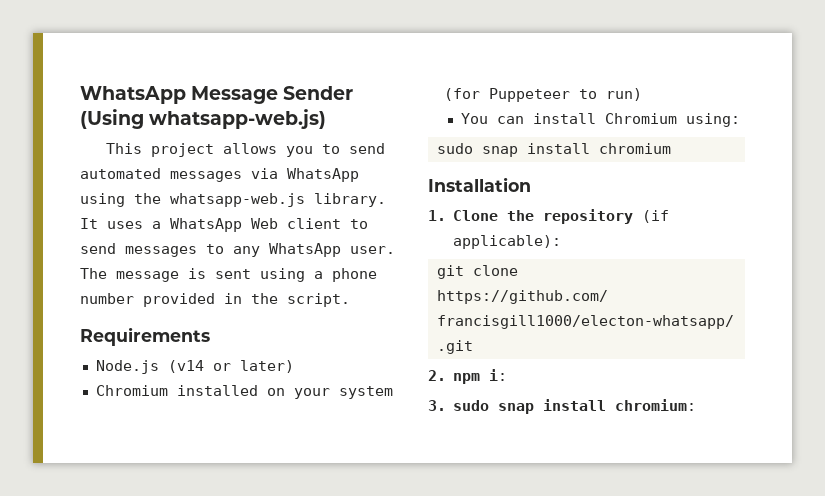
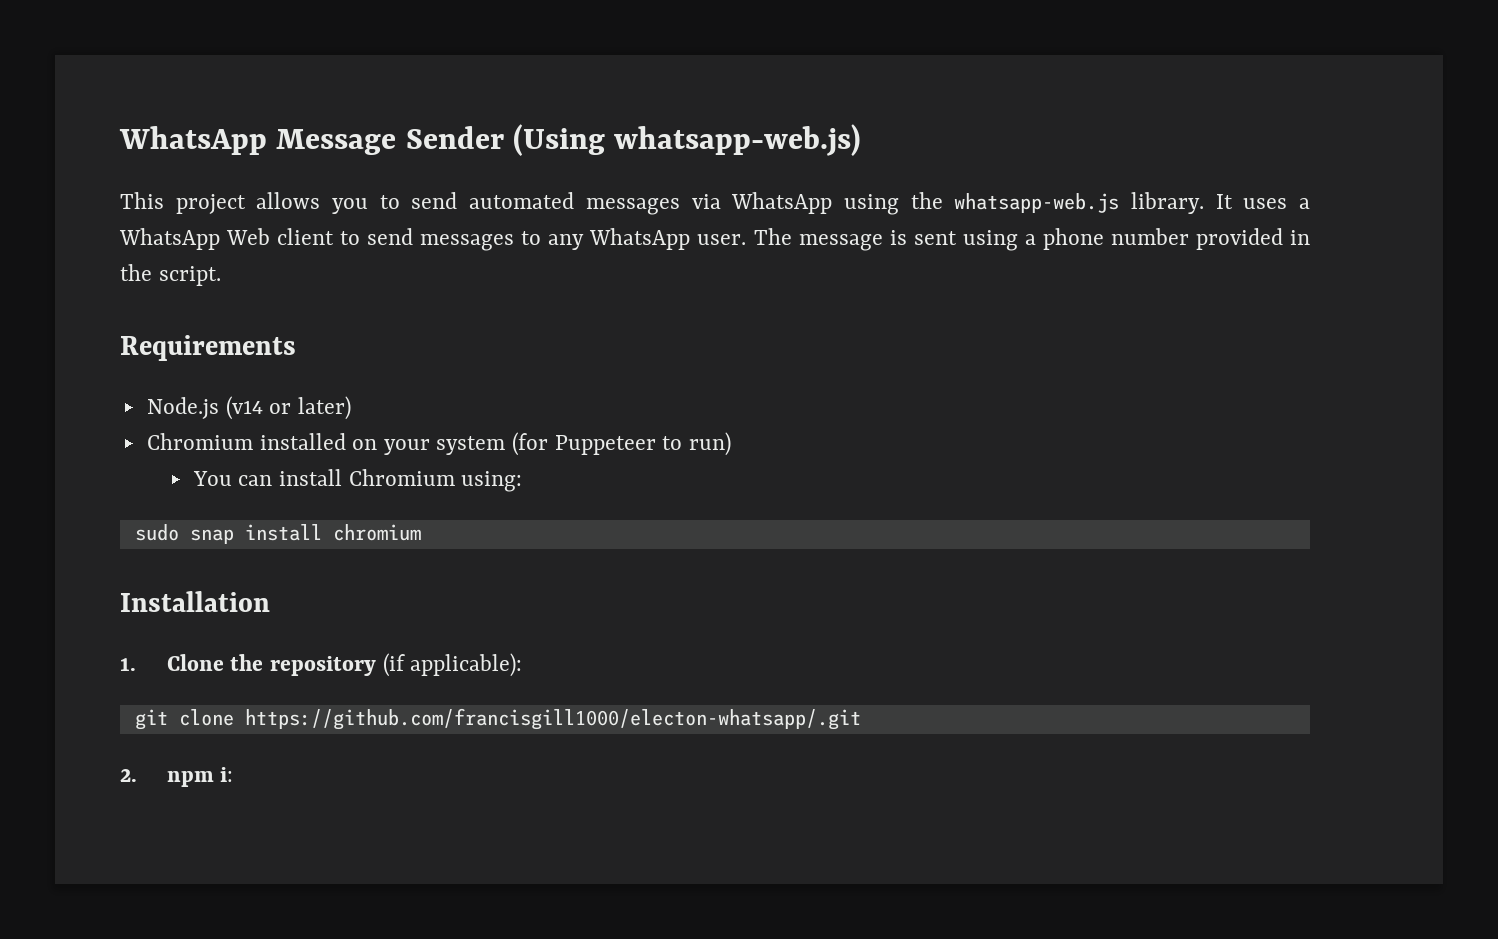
[428,399,697,414] // 3. sudo snap install chromium: -> (234, 774) none

